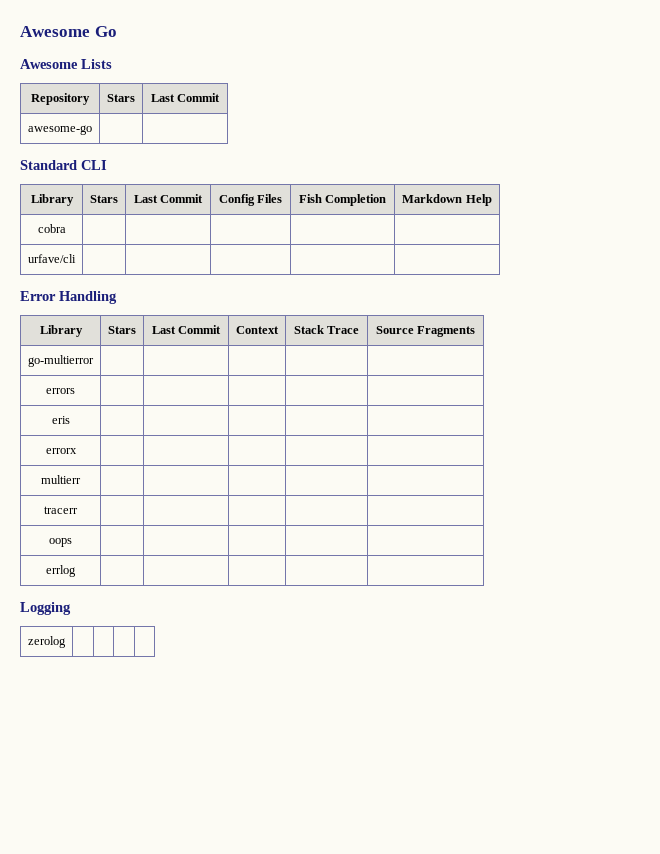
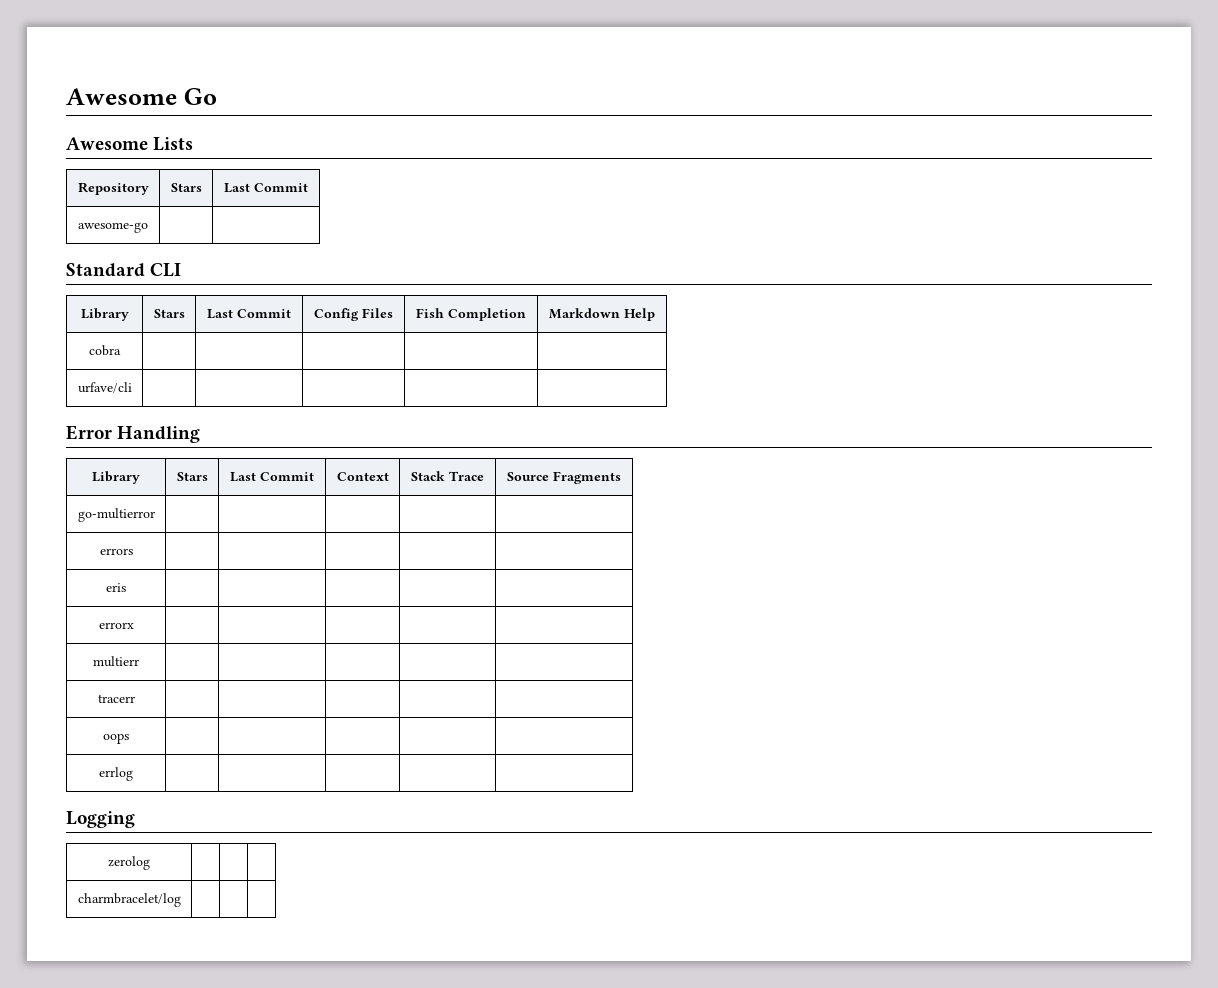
(66, 642) none -> [77,893,181,907] // charmbracelet/log | |

